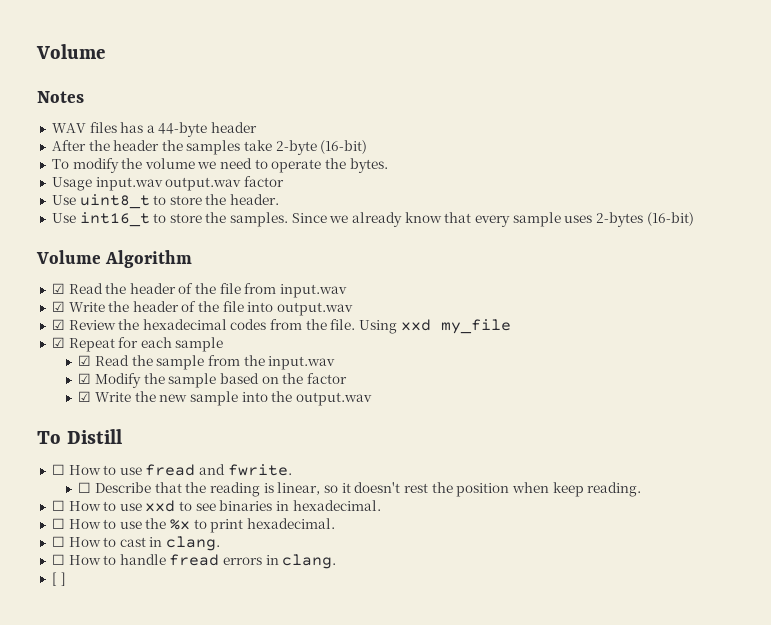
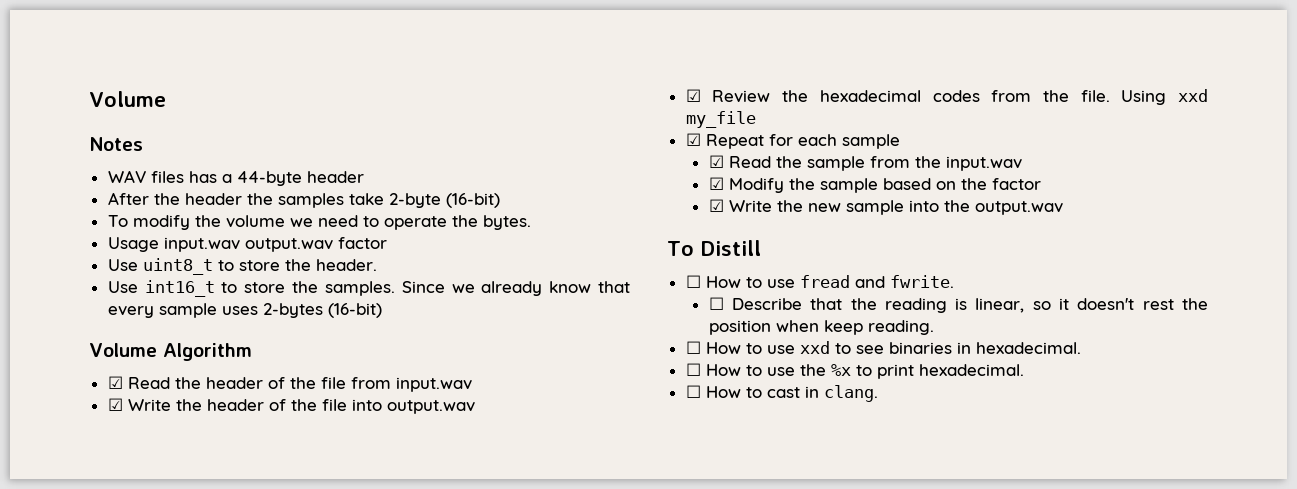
[51,554,337,569] [51,572,66,586] // ☐ How to handle fread errors in clang. // [ ] -> (878, 393) none

